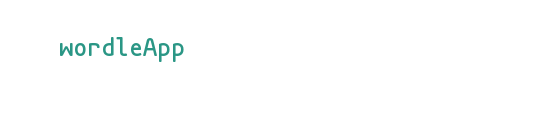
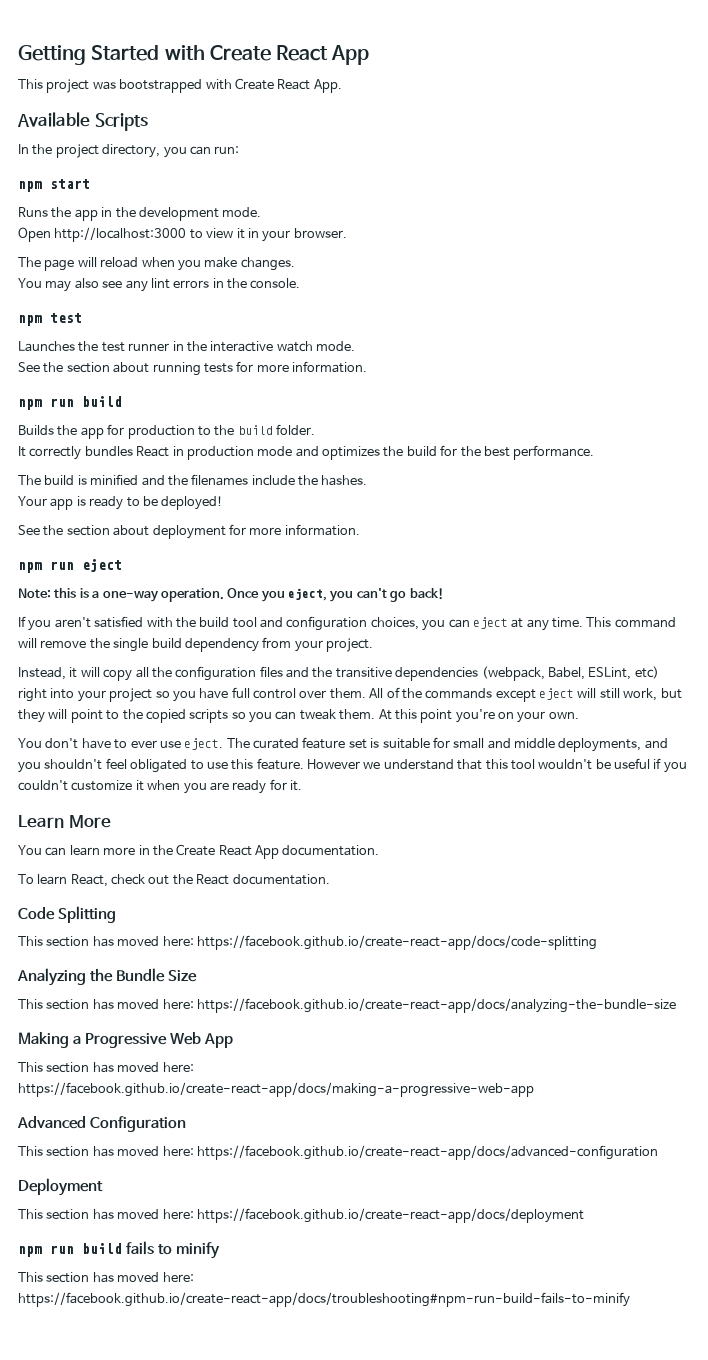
[59,37,185,62] wordleApp -> [18,45,370,65] [18,78,342,93] [17,112,148,131] [18,144,240,158] [18,179,90,192] [18,207,262,221] [18,227,347,242] [18,257,295,271] [18,278,301,292] [18,313,82,326] [18,341,355,352] [18,361,367,376] [18,396,122,410] [18,424,315,439] [18,445,595,460] [18,474,368,486] [18,496,224,510] [18,524,360,539] [18,559,122,573] [18,588,444,602] [18,616,676,631] [18,637,373,652] [18,666,659,681] [18,687,682,702] [18,709,579,723] [18,737,668,752] [18,758,687,773] [18,779,302,794] [18,815,111,828] [18,844,380,859] [18,874,330,887] [18,906,116,923] [18,935,597,950] [17,968,197,986] [18,998,676,1013] [18,1032,233,1048] [18,1062,194,1073] [18,1082,534,1097] [17,1116,186,1132] [18,1145,658,1160] [18,1178,103,1196] [18,1208,584,1223] [18,1241,220,1259] [18,1272,194,1283] [18,1292,630,1307] Getting Started with Create React App // This project was bootstrapped with Create React App. // Available Scripts // In the project directory, you can run: // npm start // Runs the app in the development mode. // Open http://localhost:3000 to view it in your browser. // The page will reload when you make changes. // You may also see any lint errors in the console. // npm test // Launches the test runner in the interactive watch mode. // See the section about running tests for more information. // npm run build // Builds the app for production to the build folder. // It correctly bundles React in production mode and optimizes the build for the best performance. // The build is minified and the filenames include the hashes. // Your app is ready to be deployed! // See the section about deployment for more information. // npm run eject // Note: this is a one-way operation. Once you eject, you can't go back! // If you aren't satisfied with the build tool and configuration choices, you can eject at any time. This command will remove the single build dependency from your project. // Instead, it will copy all the configuration files and the transitive dependencies (webpack, Babel, ESLint, etc) right into your project so you have full control over them. All of the commands except eject will still work, but they will point to the copied scripts so you can tweak them. At this point you're on your own. // You don't have to ever use eject. The curated feature set is suitable for small and middle deployments, and you shouldn't feel obligated to use this feature. However we understand that this tool wouldn't be useful if you couldn't customize it when you are ready for it. // Learn More // You can learn more in the Create React App documentation. // To learn React, check out the React documentation. // Code Splitting // This section has moved here: https://facebook.github.io/create-react-app/docs/code-splitting // Analyzing the Bundle Size // This section has moved here: https://facebook.github.io/create-react-app/docs/analyzing-the-bundle-size // Making a Progressive Web App // This section has moved here: https://facebook.github.io/create-react-app/docs/making-a-progressive-web-app // Advanced Configuration // This section has moved here: https://facebook.github.io/create-react-app/docs/advanced-configuration // Deployment // This section has moved here: https://facebook.github.io/create-react-app/docs/deployment // npm run build fails to minify // This section has moved here: https://facebook.github.io/create-react-app/docs/troubleshooting#npm-run-build-fails-to-minify

